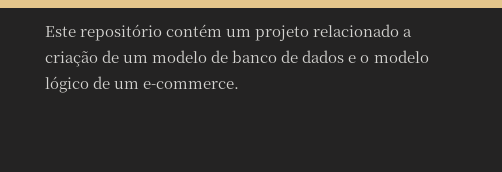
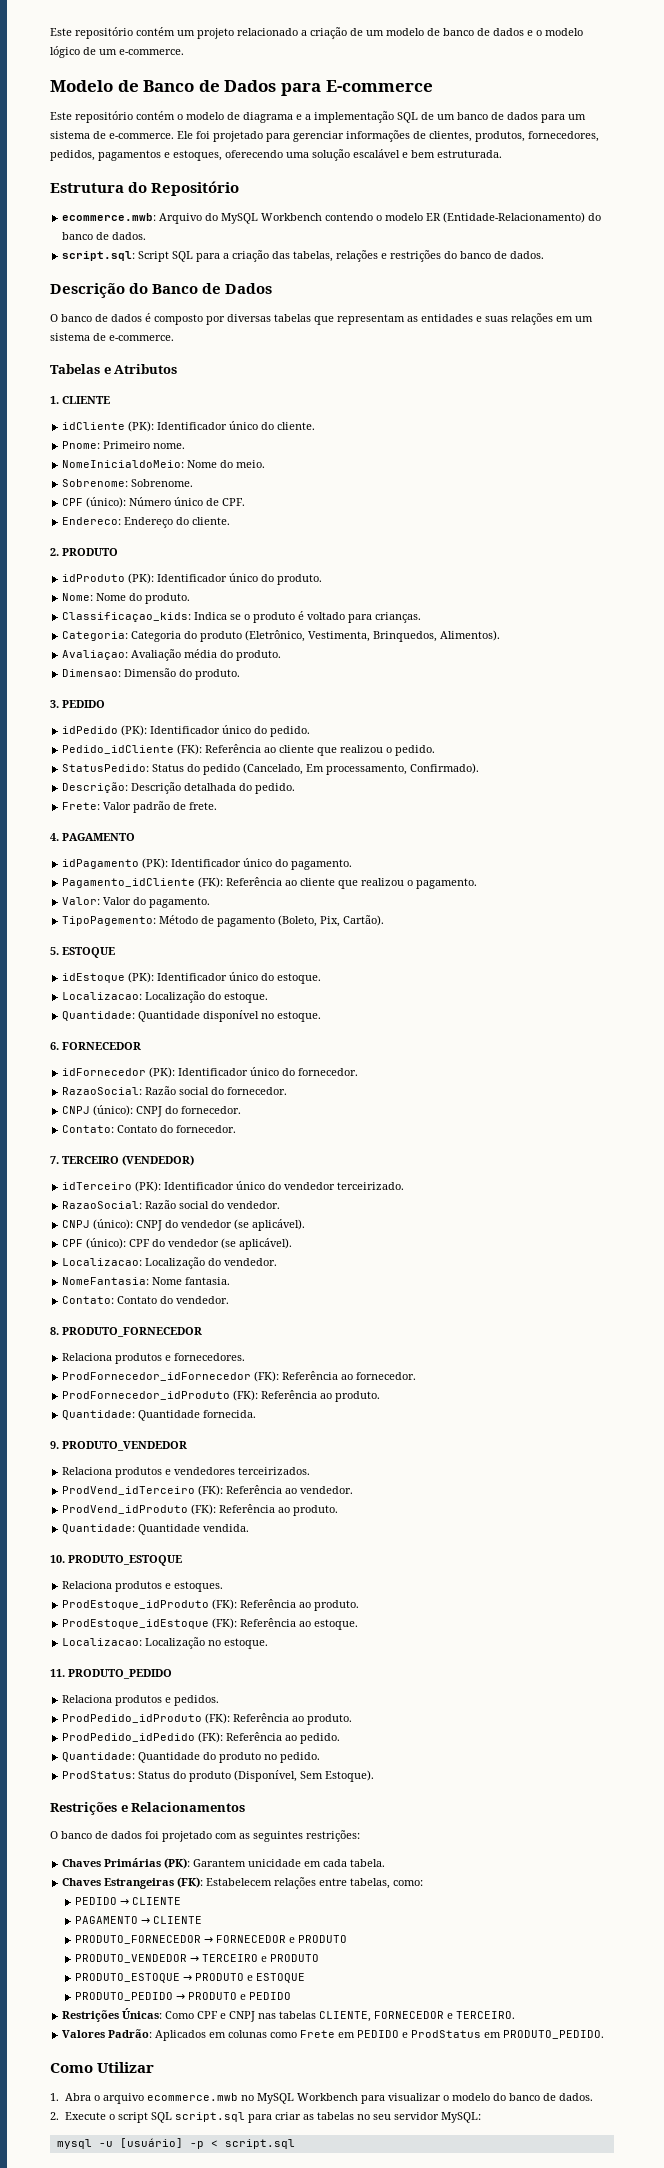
(240, 85) none -> [50,80,433,96] [50,111,586,123] [50,130,599,142] [50,149,502,161] [50,181,240,196] [62,212,602,224] [62,232,147,240] [62,250,545,262] [50,283,273,298] [50,313,593,325] [50,333,174,341] [50,364,178,374] [50,396,110,404] [62,421,316,432] [62,441,186,449] [62,460,266,468] [62,479,194,487] [62,497,246,508] [62,517,231,528] [50,548,118,556] [62,573,323,585] [62,593,191,604] [62,611,422,623] [62,630,501,642] [62,649,282,661] [62,668,241,680] [50,700,105,708] [62,725,311,737] [62,744,436,756] [62,763,480,775] [62,782,296,794] [62,801,218,813] [50,833,135,841] [62,858,353,870] [62,877,478,889] [62,897,211,908] [62,915,385,927] [50,947,115,958] [62,972,322,984] [62,991,269,1003] [62,1010,322,1022] [50,1042,141,1050] [62,1067,359,1078] [62,1086,288,1095] [62,1105,242,1117] [62,1125,237,1133] [50,1155,194,1166] [62,1181,405,1192] [62,1200,281,1209] [62,1219,306,1231] [62,1238,293,1250] [62,1257,278,1269] [62,1277,231,1285] [62,1296,230,1304] [50,1327,202,1337] [62,1353,246,1364] [62,1371,417,1382] [62,1390,381,1402] [62,1410,257,1421] [50,1441,187,1451] [62,1467,311,1478] [62,1485,354,1496] [62,1504,339,1516] [62,1524,250,1535] [50,1555,182,1566] [62,1581,224,1592] [62,1599,360,1611] [62,1618,359,1630] [62,1637,269,1649] [50,1669,172,1679] [62,1695,220,1706] [62,1713,353,1725] [62,1732,341,1744] [62,1752,321,1763] [62,1770,375,1782] [50,1802,246,1815] [50,1830,360,1842] [62,1858,386,1869] [62,1877,424,1889] [75,1897,182,1905] [75,1916,203,1924] [75,1935,348,1944] [75,1954,320,1963] [75,1973,306,1983] [75,1992,292,2001] [62,2008,516,2022] [62,2029,605,2041] [50,2062,155,2073] [50,2093,593,2104] [50,2112,481,2123] [56,2138,295,2149] // Modelo de Banco de Dados para E-commerce // Este repositório contém o modelo de diagrama e a implementação SQL de um banco de dados para um sistema de e-commerce. Ele foi projetado para gerenciar informações de clientes, produtos, fornecedores, pedidos, pagamentos e estoques, oferecendo uma solução escalável e bem estruturada. // Estrutura do Repositório // ecommerce.mwb: Arquivo do MySQL Workbench contendo o modelo ER (Entidade-Relacionamento) do banco de dados. // script.sql: Script SQL para a criação das tabelas, relações e restrições do banco de dados. // Descrição do Banco de Dados // O banco de dados é composto por diversas tabelas que representam as entidades e suas relações em um sistema de e-commerce. // Tabelas e Atributos // 1. CLIENTE // idCliente (PK): Identificador único do cliente. // Pnome: Primeiro nome. // NomeInicialdoMeio: Nome do meio. // Sobrenome: Sobrenome. // CPF (único): Número único de CPF. // Endereco: Endereço do cliente. // 2. PRODUTO // idProduto (PK): Identificador único do produto. // Nome: Nome do produto. // Classificaçao_kids: Indica se o produto é voltado para crianças. // Categoria: Categoria do produto (Eletrônico, Vestimenta, Brinquedos, Alimentos). // Avaliaçao: Avaliação média do produto. // Dimensao: Dimensão do produto. // 3. PEDIDO // idPedido (PK): Identificador único do pedido. // Pedido_idCliente (FK): Referência ao cliente que realizou o pedido. // StatusPedido: Status do pedido (Cancelado, Em processamento, Confirmado). // Descrição: Descrição detalhada do pedido. // Frete: Valor padrão de frete. // 4. PAGAMENTO // idPagamento (PK): Identificador único do pagamento. // Pagamento_idCliente (FK): Referência ao cliente que realizou o pagamento. // Valor: Valor do pagamento. // TipoPagemento: Método de pagamento (Boleto, Pix, Cartão). // 5. ESTOQUE // idEstoque (PK): Identificador único do estoque. // Localizacao: Localização do estoque. // Quantidade: Quantidade disponível no estoque. // 6. FORNECEDOR // idFornecedor (PK): Identificador único do fornecedor. // RazaoSocial: Razão social do fornecedor. // CNPJ (único): CNPJ do fornecedor. // Contato: Contato do fornecedor. // 7. TERCEIRO (VENDEDOR) // idTerceiro (PK): Identificador único do vendedor terceirizado. // RazaoSocial: Razão social do vendedor. // CNPJ (único): CNPJ do vendedor (se aplicável). // CPF (único): CPF do vendedor (se aplicável). // Localizacao: Localização do vendedor. // NomeFantasia: Nome fantasia. // Contato: Contato do vendedor. // 8. PRODUTO_FORNECEDOR // Relaciona produtos e fornecedores. // ProdFornecedor_idFornecedor (FK): Referência ao fornecedor. // ProdFornecedor_idProduto (FK): Referência ao produto. // Quantidade: Quantidade fornecida. // 9. PRODUTO_VENDEDOR // Relaciona produtos e vendedores terceirizados. // ProdVend_idTerceiro (FK): Referência ao vendedor. // ProdVend_idProduto (FK): Referência ao produto. // Quantidade: Quantidade vendida. // 10. PRODUTO_ESTOQUE // Relaciona produtos e estoques. // ProdEstoque_idProduto (FK): Referência ao produto. // ProdEstoque_idEstoque (FK): Referência ao estoque. // Localizacao: Localização no estoque. // 11. PRODUTO_PEDIDO // Relaciona produtos e pedidos. // ProdPedido_idProduto (FK): Referência ao produto. // ProdPedido_idPedido (FK): Referência ao pedido. // Quantidade: Quantidade do produto no pedido. // ProdStatus: Status do produto (Disponível, Sem Estoque). // Restrições e Relacionamentos // O banco de dados foi projetado com as seguintes restrições: // Chaves Primárias (PK): Garantem unicidade em cada tabela. // Chaves Estrangeiras (FK): Estabelecem relações entre tabelas, como: // PEDIDO → CLIENTE // PAGAMENTO → CLIENTE // PRODUTO_FORNECEDOR → FORNECEDOR e PRODUTO // PRODUTO_VENDEDOR → TERCEIRO e PRODUTO // PRODUTO_ESTOQUE → PRODUTO e ESTOQUE // PRODUTO_PEDIDO → PRODUTO e PEDIDO // Restrições Únicas: Como CPF e CNPJ nas tabelas CLIENTE, FORNECEDOR e TERCEIRO. // Valores Padrão: Aplicados em colunas como Frete em PEDIDO e ProdStatus em PRODUTO_PEDIDO. // Como Utilizar // 1. Abra o arquivo ecommerce.mwb no MySQL Workbench para visualizar o modelo do banco de dados. // 2. Execute o script SQL script.sql para criar as tabelas no seu servidor MySQL: // mysql -u [usuário] -p < script.sql

